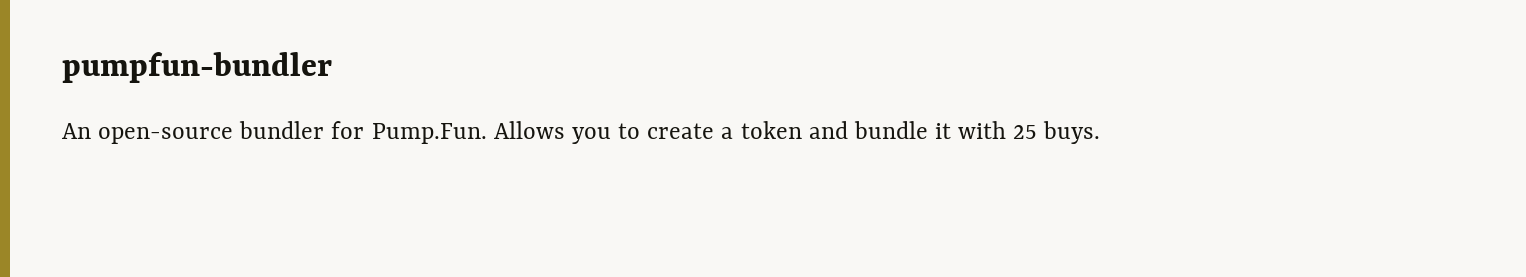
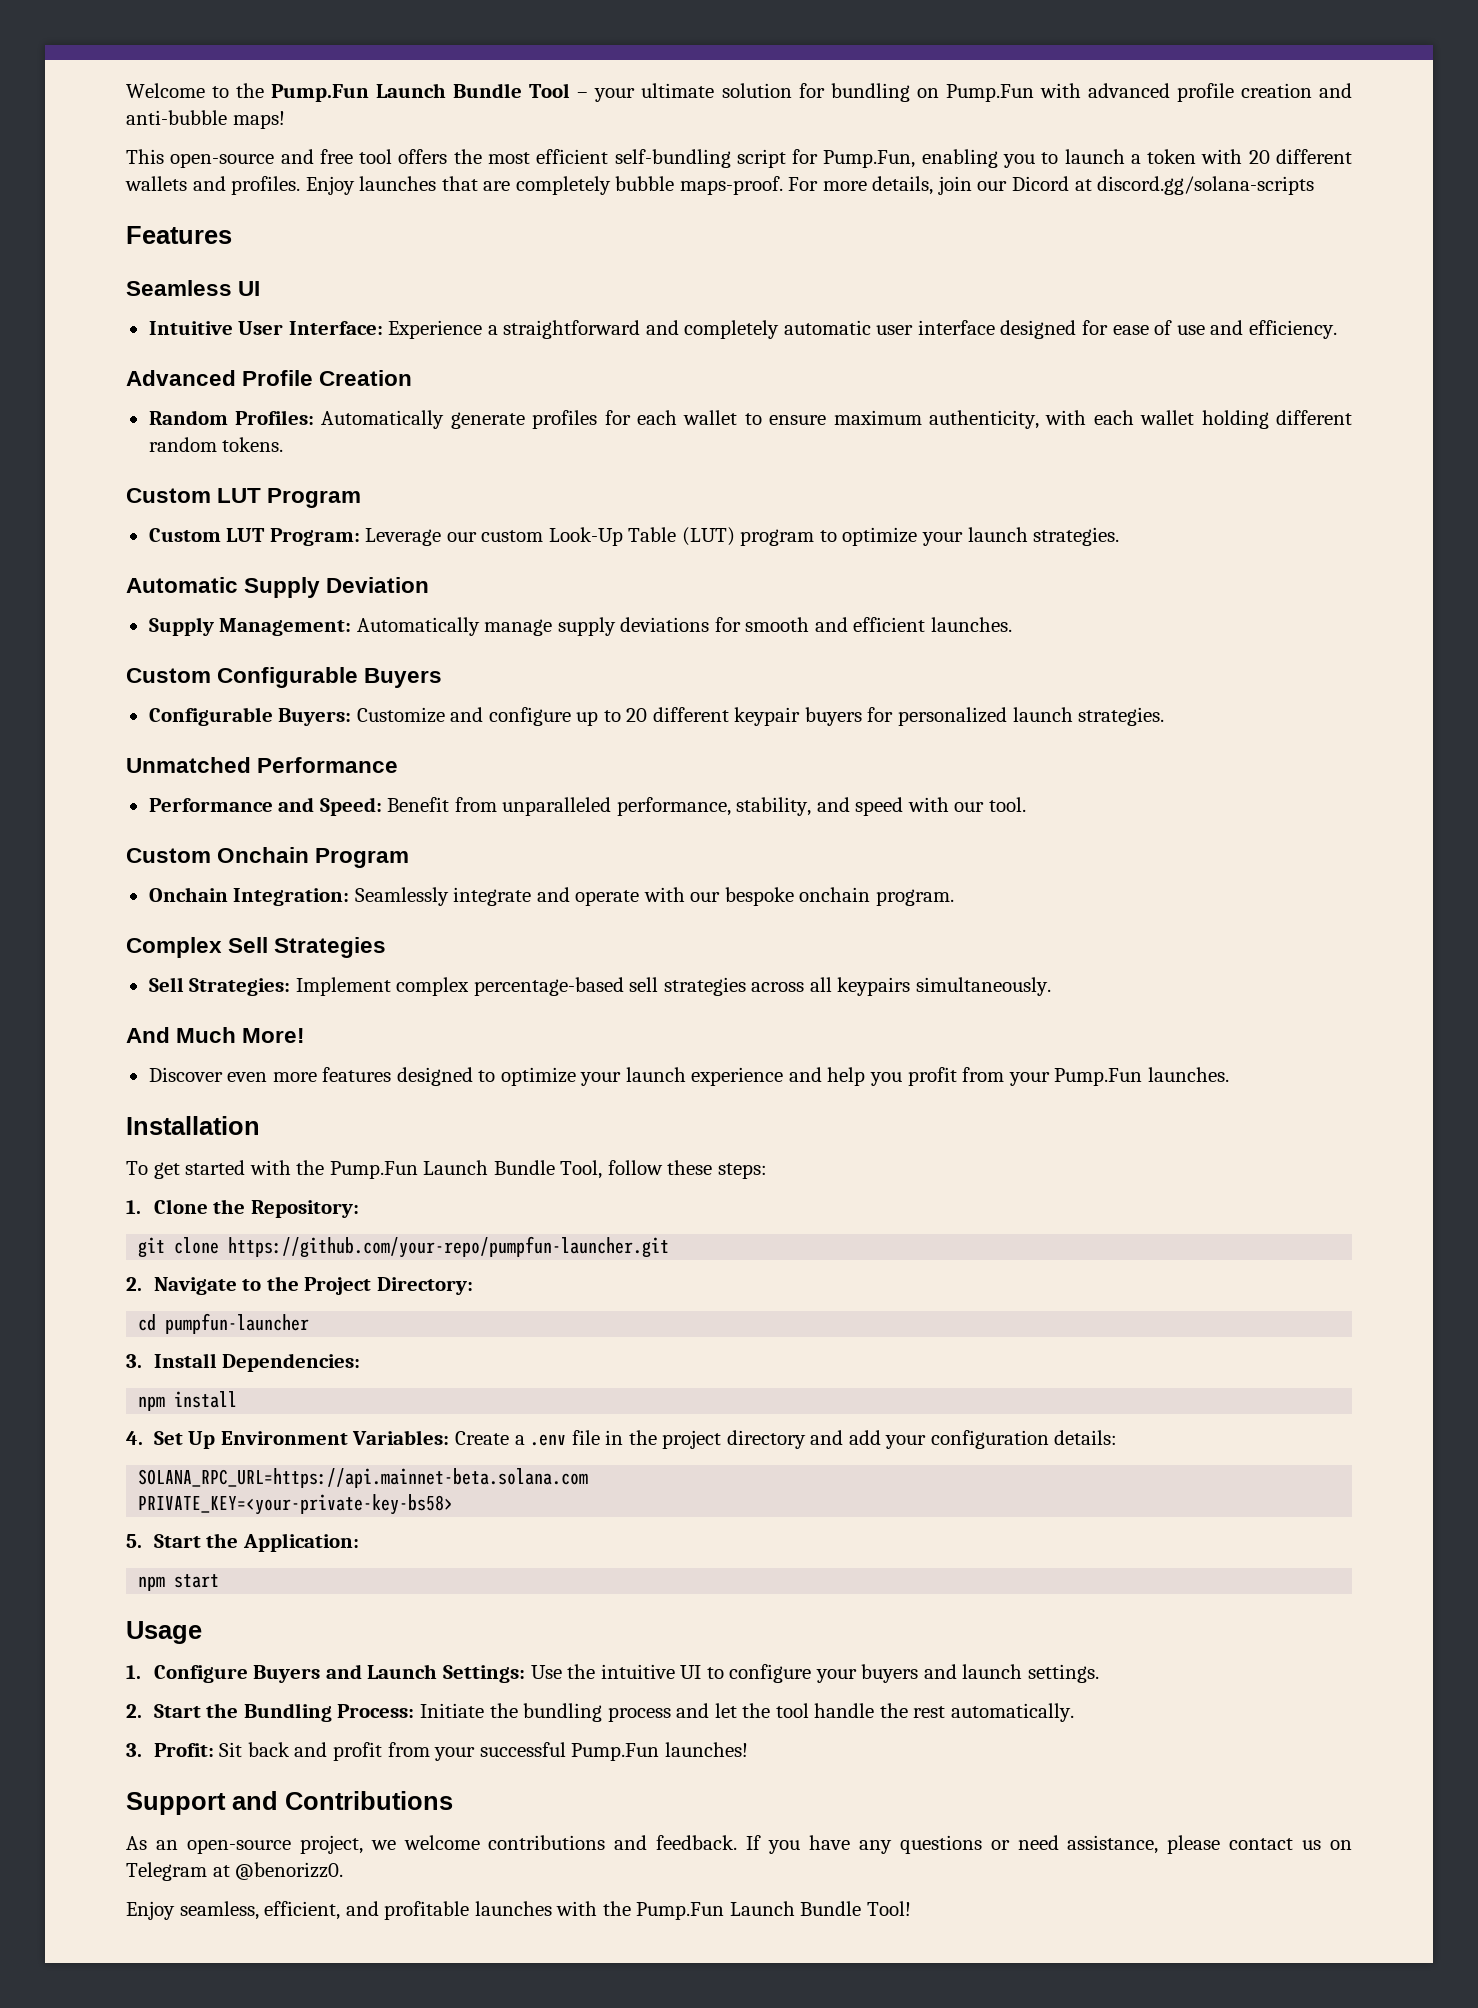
[62,52,332,83] [62,121,565,144] pumpfun-bundler // An open-source bundler for Pump.Fun. Allows -> [126,83,1353,102] [126,110,285,129] [126,149,998,168] Welcome to the Pump.Fun Launch Bundle Tool – your ultimate solution for bundling on Pump.Fun with advanced profile creation and anti-bubble maps! // This open-source and free tool offers the most efficient self-bundling script for Pump.Fun, enabling
[647,123,715,139] create -> [1064,149,1125,164] launch
[808,121,1101,144] and bundle it with 25 buys. -> [1201,149,1352,164] [125,176,1315,195] [126,226,232,244] [126,280,261,296] [148,320,1337,339] [126,370,413,386] [148,410,1353,429] [148,437,284,452] [126,488,362,508] [148,527,1120,546] [126,577,430,598] [148,617,1012,636] [126,667,443,688] [148,707,1165,726] [126,757,399,773] [148,797,1026,816] [126,847,410,868] [148,887,954,906] [126,937,387,958] [148,977,1051,996] [126,1027,306,1043] [148,1067,1229,1086] [126,1116,260,1135] [126,1160,767,1179] [126,1199,359,1218] [138,1236,670,1258] [126,1276,473,1295] [138,1313,310,1334] [126,1353,361,1372] [138,1391,238,1411] [126,1430,1118,1449] [138,1468,589,1488] [138,1494,454,1515] [126,1533,359,1552] [138,1574,220,1591] [126,1621,202,1644] [126,1664,1099,1683] [126,1703,1074,1722] [126,1742,748,1761] [126,1791,453,1815] [126,1835,1352,1854] [126,1862,344,1881] [126,1901,911,1920] with 20 different wallets and profiles. Enjoy launches that are completely bubble maps-proof. For more details, join our Dicord at discord.gg/solana-scripts // Features // Seamless UI // Intuitive User Interface: Experience a straightforward and completely automatic user interface designed for ease of use and efficiency. // Advanced Profile Creation // Random Profiles: Automatically generate profiles for each wallet to ensure maximum authenticity, with each wallet holding different random tokens. // Custom LUT Program // Custom LUT Program: Leverage our custom Look-Up Table (LUT) program to optimize your launch strategies. // Automatic Supply Deviation // Supply Management: Automatically manage supply deviations for smooth and efficient launches. // Custom Configurable Buyers // Configurable Buyers: Customize and configure up to 20 different keypair buyers for personalized launch strategies. // Unmatched Performance // Performance and Speed: Benefit from unparalleled performance, stability, and speed with our tool. // Custom Onchain Program // Onchain Integration: Seamlessly integrate and operate with our bespoke onchain program. // Complex Sell Strategies // Sell Strategies: Implement complex percentage-based sell strategies across all keypairs simultaneously. // And Much More! // Discover even more features designed to optimize your launch experience and help you profit from your Pump.Fun launches. // Installation // To get started with the Pump.Fun Launch Bundle Tool, follow these steps: // 1. Clone the Repository: // git clone https://github.com/your-repo/pumpfun-launcher.git // 2. Navigate to the Project Directory: // cd pumpfun-launcher // 3. Install Dependencies: // npm install // 4. Set Up Environment Variables: Create a .env file in the project directory and add your configuration details: // SOLANA_RPC_URL=https://api.mainnet-beta.solana.com // PRIVATE_KEY=<your-private-key-bs58> // 5. Start the Application: // npm start // Usage // 1. Configure Buyers and Launch Settings: Use the intuitive UI to configure your buyers and launch settings. // 2. Start the Bundling Process: Initiate the bundling process and let the tool handle the rest automatically. // 3. Profit: Sit back and profit from your successful Pump.Fun launches! // Support and Contributions // As an open-source project, we welcome contributions and feedback. If you have any questions or need assistance, please contact us on Telegram at @benorizz0. // Enjoy seamless, efficient, and profitable launches with the Pump.Fun Launch Bundle Tool!

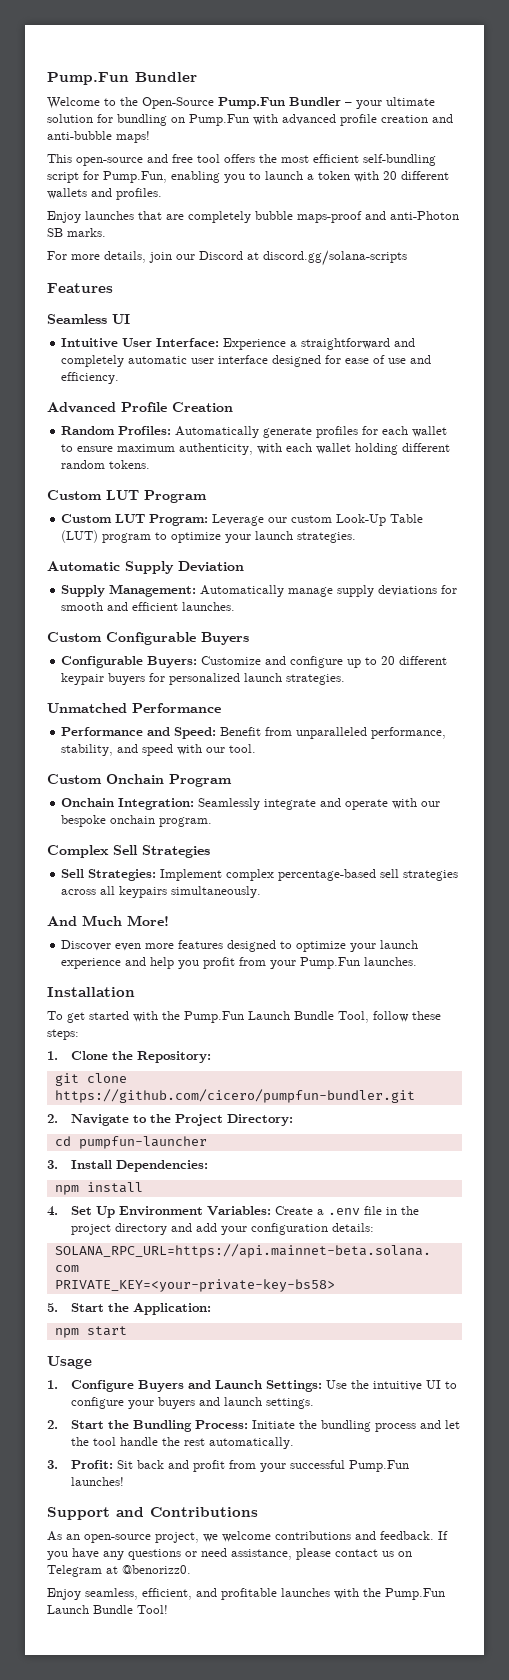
(126, 90) none -> [47,72,197,85] Pump.Fun Bundler //
[271,83,571,102] Pump.Fun Launch Bundle Tool -> [142,97,341,109] Open-Source Pump.Fun Bundler
(301, 185) none -> (162, 194) //
[679,176,783,195] maps-proof. -> [297,211,459,223] [47,228,106,237] maps-proof and anti-Photon SB marks. //
[1012,176,1070,191] Dicord -> [199,251,243,260] Discord
[228,1236,670,1258] https://github.com/your-repo/pumpfun-launcher.git -> [54,1089,415,1103] https://github.com/cicero/pumpfun-bundler.git

